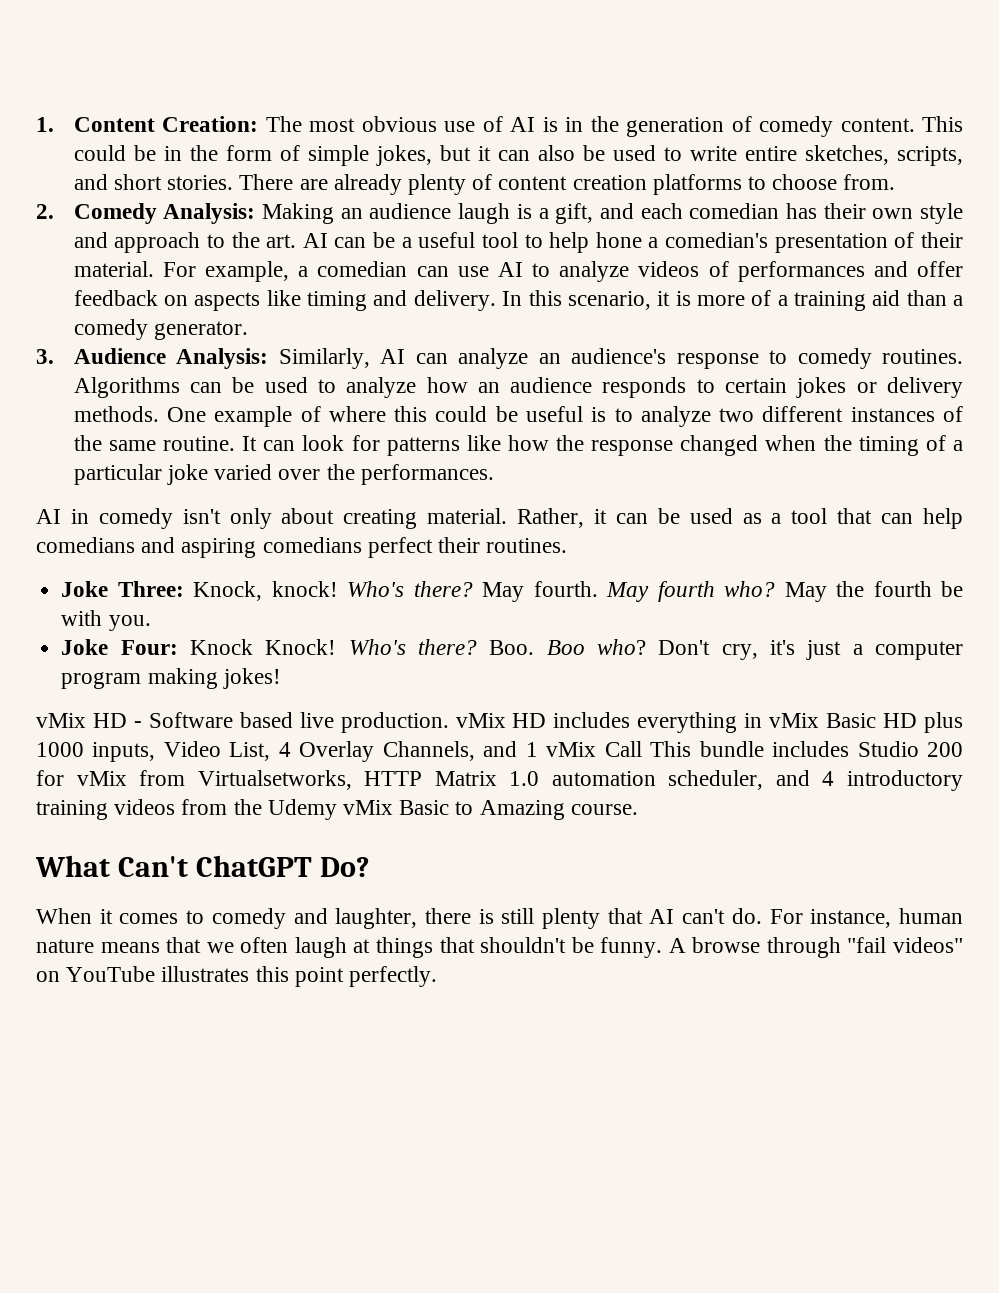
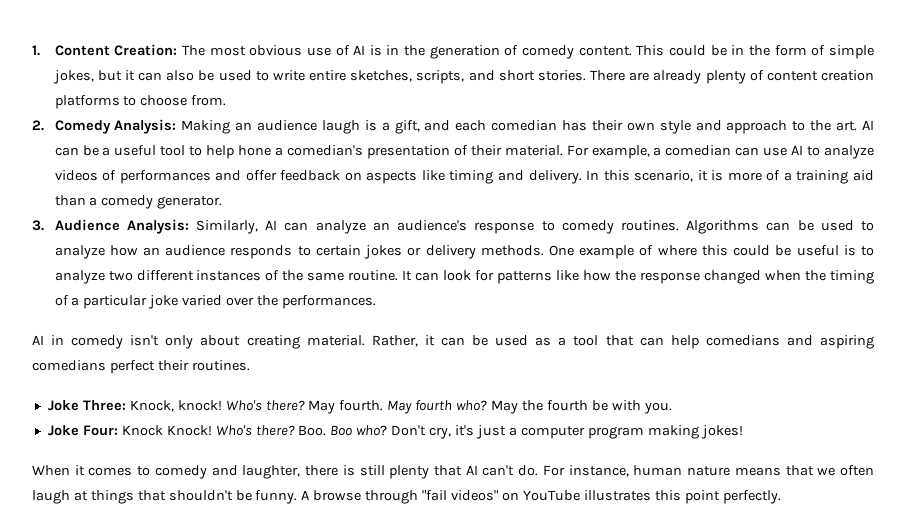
[36,712,963,733] [36,741,963,762] [36,770,963,791] [36,799,638,820] [35,855,370,877] // vMix HD - Software based live production. vMix HD includes everything in vMix Basic HD plus 1000 inputs, Video List, 4 Overlay Channels, and 1 vMix Call This bundle includes Studio 200 for vMix from Virtualsetworks, HTTP Matrix 1.0 automation scheduler, and 4 introductory training videos from the Udemy vMix Basic to Amazing course. // What Can't ChatGPT Do? -> (743, 432) none

